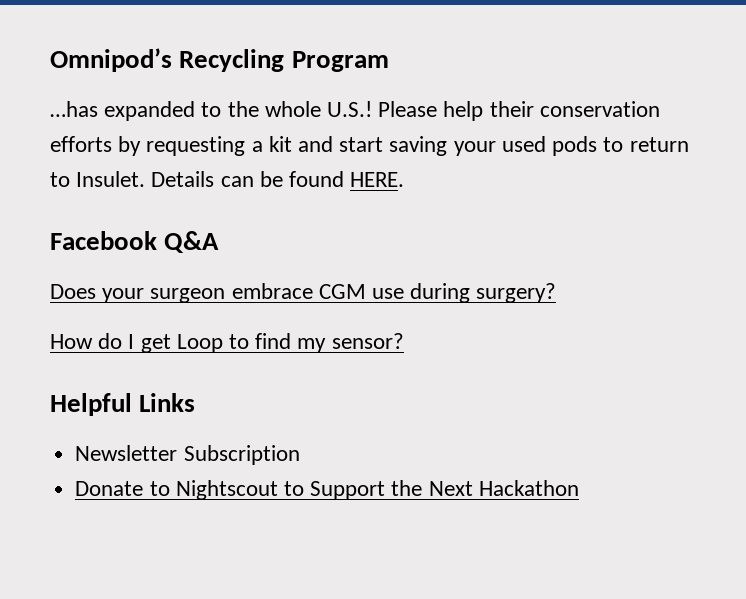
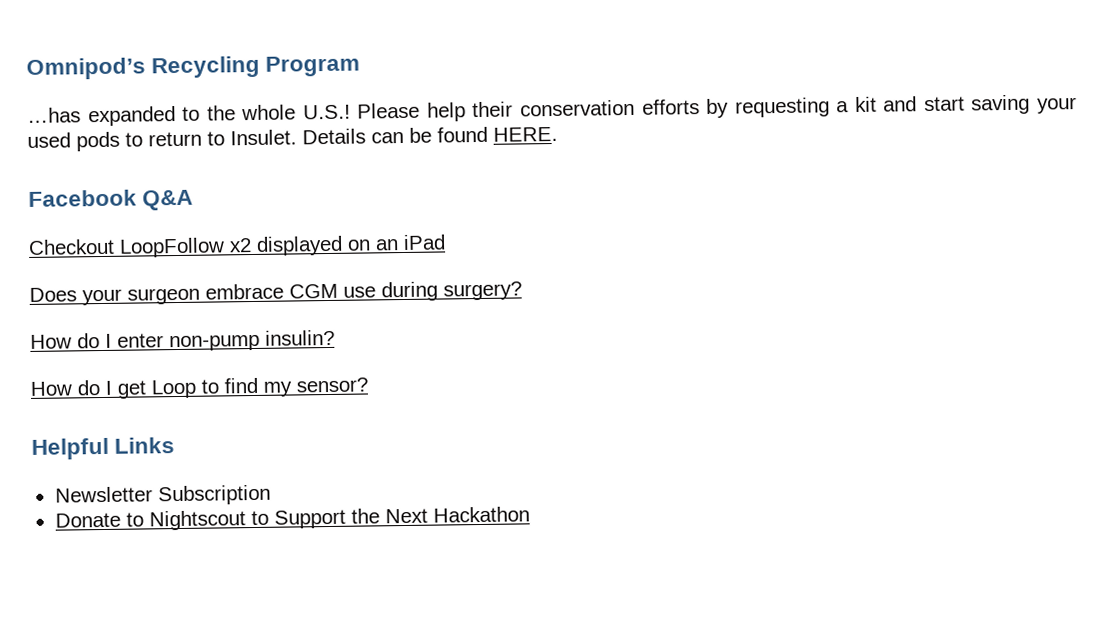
(220, 242) none -> [28,234,446,258] // Checkout LoopFollow x2 displayed on an iPad
(557, 293) none -> [30,329,335,352] // How do I enter non-pump insulin?

